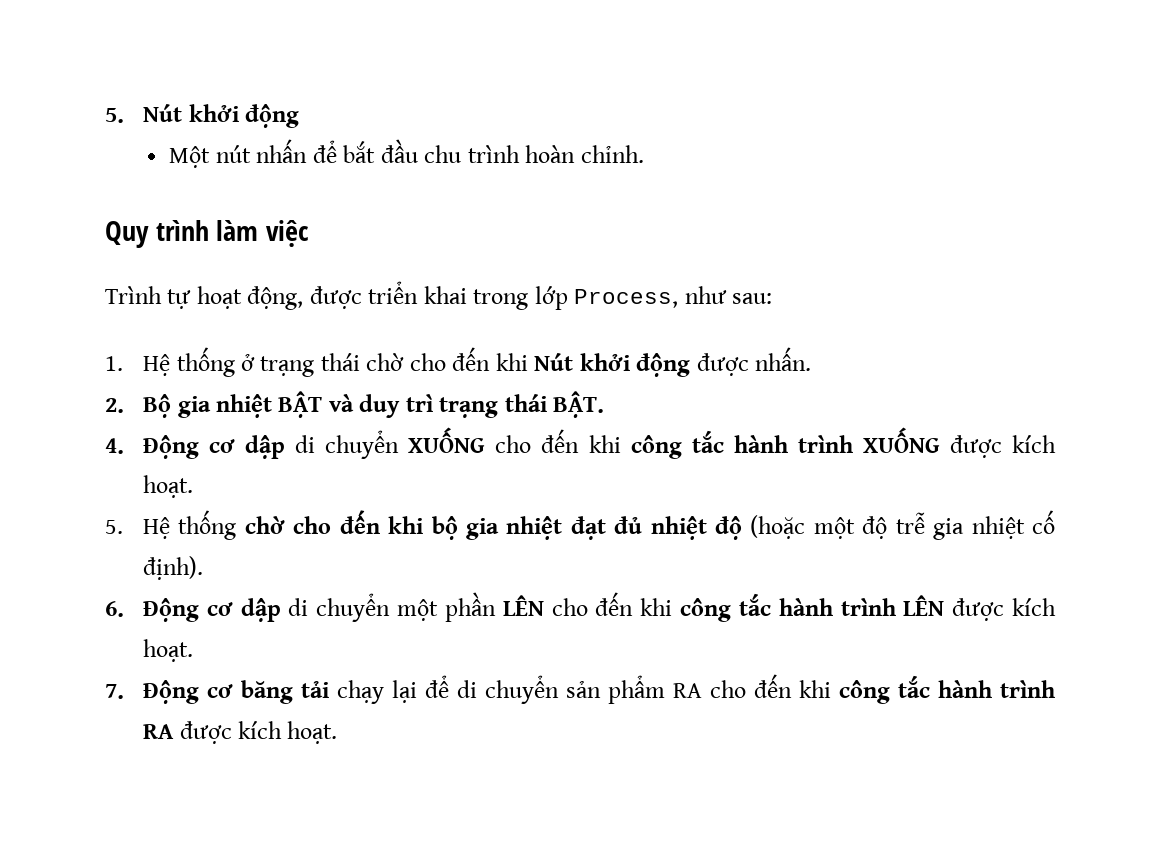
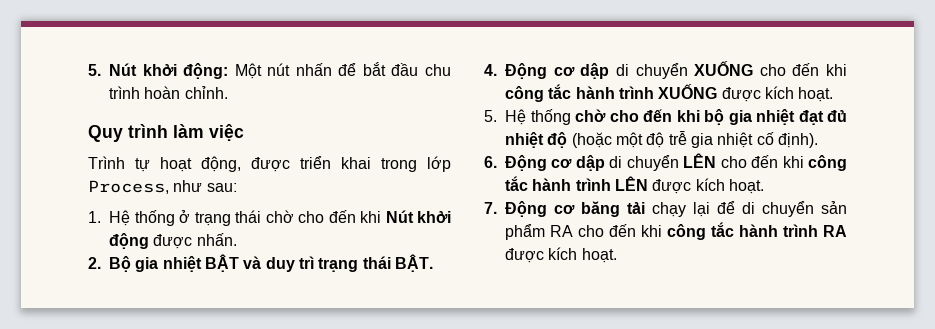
[244,104,299,128] động // -> [183,63,229,79] động:
[397,592,496,622] một phần -> (679, 163) none

